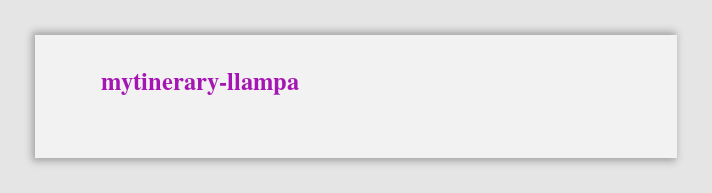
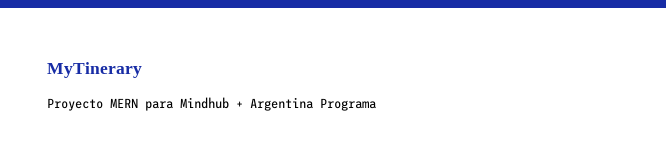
[101,73,299,95] mytinerary-llampa -> [47,62,142,78] [47,97,376,111] MyTinerary // Proyecto MERN para Mindhub + Argentina Programa

